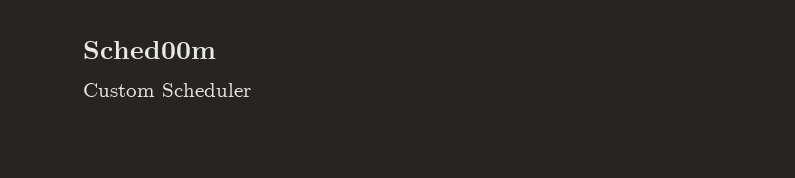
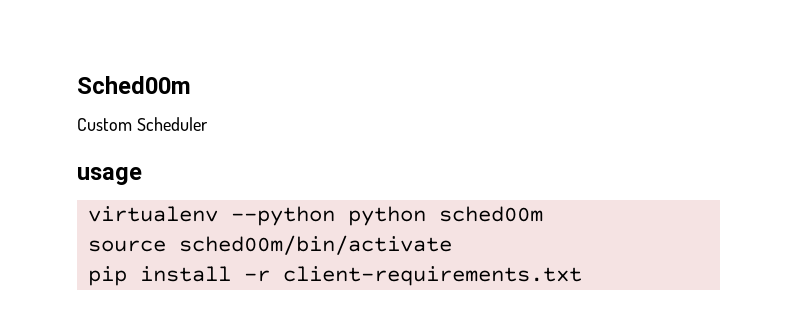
(251, 90) none -> [77,167,142,185] [87,206,543,226] [87,235,452,255] [87,266,582,286] // usage // virtualenv --python python sched00m // source sched00m/bin/activate // pip install -r client-requirements.txt

